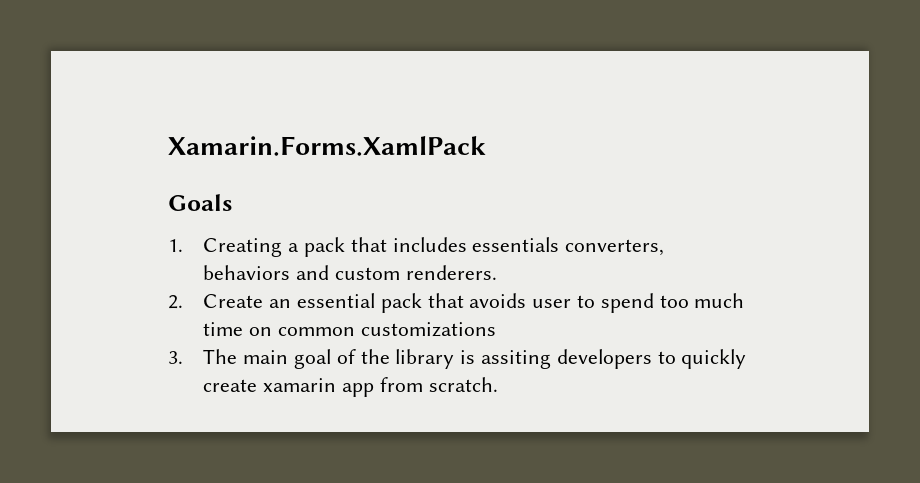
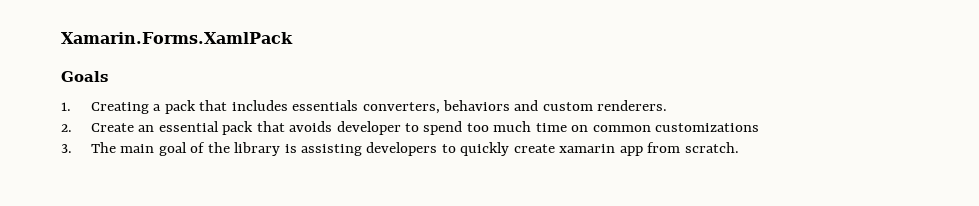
[532,299,572,308] user -> [336,121,401,135] developer
[480,350,551,369] assiting -> [300,144,362,156] assisting

